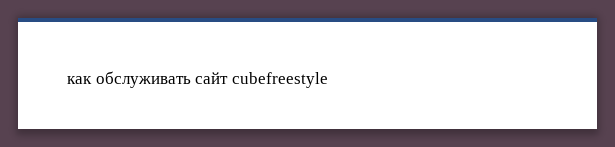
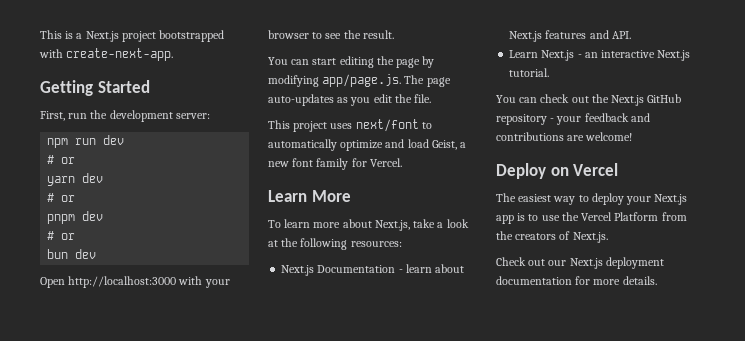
[67,71,328,88] как обслуживать сайт cubefreestyle -> [40,30,225,42] [39,48,174,61] [40,80,150,96] [40,110,210,122] [47,135,125,148] [47,155,76,164] [47,173,104,186] [47,193,76,202] [47,211,104,224] [47,231,76,240] [47,249,97,259] [40,276,230,288] [268,30,394,39] [268,56,435,68] [268,74,451,87] [268,94,432,106] [268,119,432,132] [268,139,467,151] [268,158,402,170] [268,190,351,202] [268,219,469,231] [268,238,402,250] [281,264,465,276] [509,30,631,42] [509,50,691,61] [509,68,550,77] [496,94,682,106] [496,113,650,125] [496,132,633,141] [496,163,619,179] [496,193,688,205] [496,212,687,224] [496,231,608,243] [496,257,664,269] [496,276,657,285] This is a Next.js project bootstrapped with create-next-app. // Getting Started // First, run the development server: // npm run dev // # or // yarn dev // # or // pnpm dev // # or // bun dev // Open http://localhost:3000 with your browser to see the result. // You can start editing the page by modifying app/page.js. The page auto-updates as you edit the file. // This project uses next/font to automatically optimize and load Geist, a new font family for Vercel. // Learn More // To learn more about Next.js, take a look at the following resources: // Next.js Documentation - learn about Next.js features and API. // Learn Next.js - an interactive Next.js tutorial. // You can check out the Next.js GitHub repository - your feedback and contributions are welcome! // Deploy on Vercel // The easiest way to deploy your Next.js app is to use the Vercel Platform from the creators of Next.js. // Check out our Next.js deployment documentation for more details.

